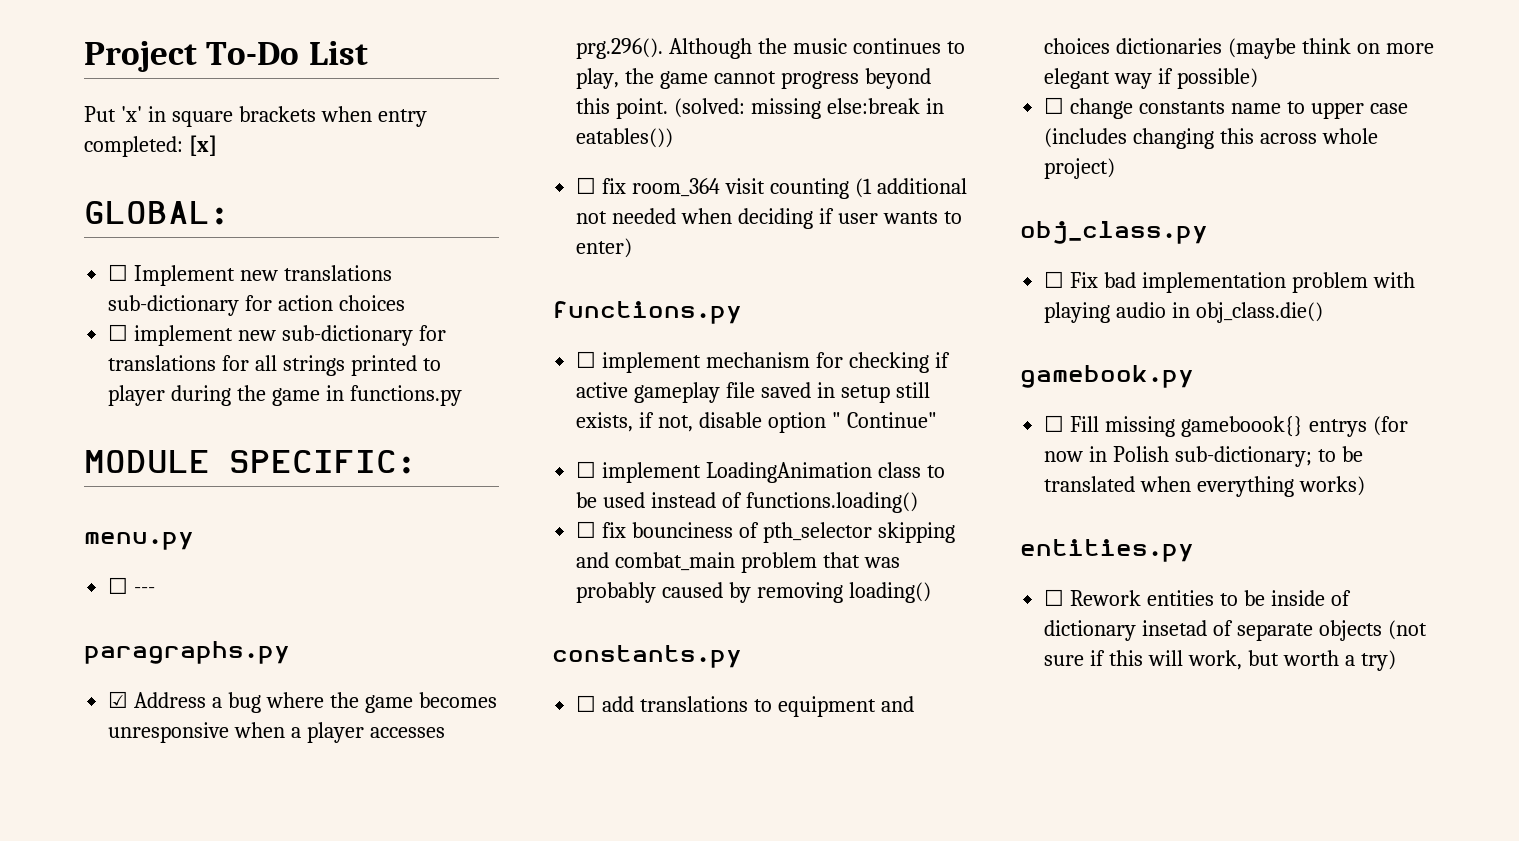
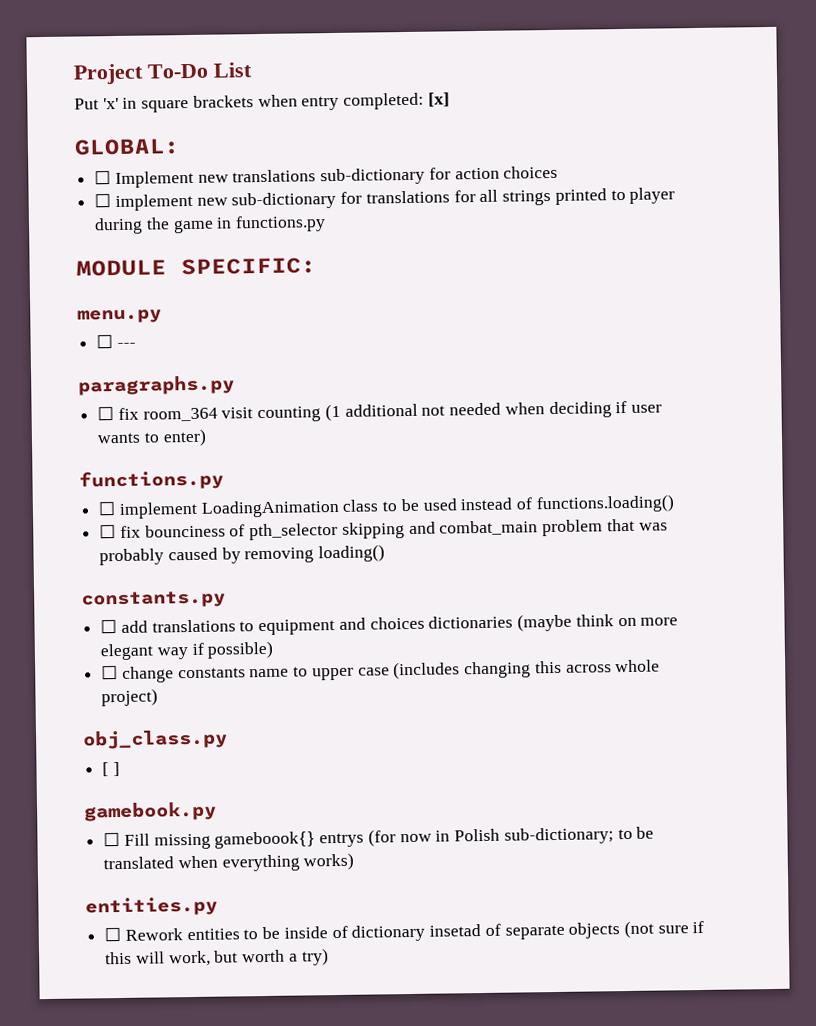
[108,691,497,713] [108,722,445,743] [576,38,965,59] [576,68,931,89] [576,98,944,119] [576,128,674,148] // ☑ Address a bug where the game becomes unresponsive when a player accesses prg.296(). Although the music continues to play, the game cannot progress beyond this point. (solved: missing else:break in eatables()) -> (235, 385) none
[576,351,950,373] [576,382,930,403] [576,412,937,433] // ☐ implement mechanism for checking if active gameplay file saved in setup still exists, if not, disable option " Continue" -> (224, 480) none
[1044,271,1415,293] [1044,302,1324,323] ☐ Fix bad implementation problem with playing audio in obj_class.die() -> [102,762,120,777] [ ]

